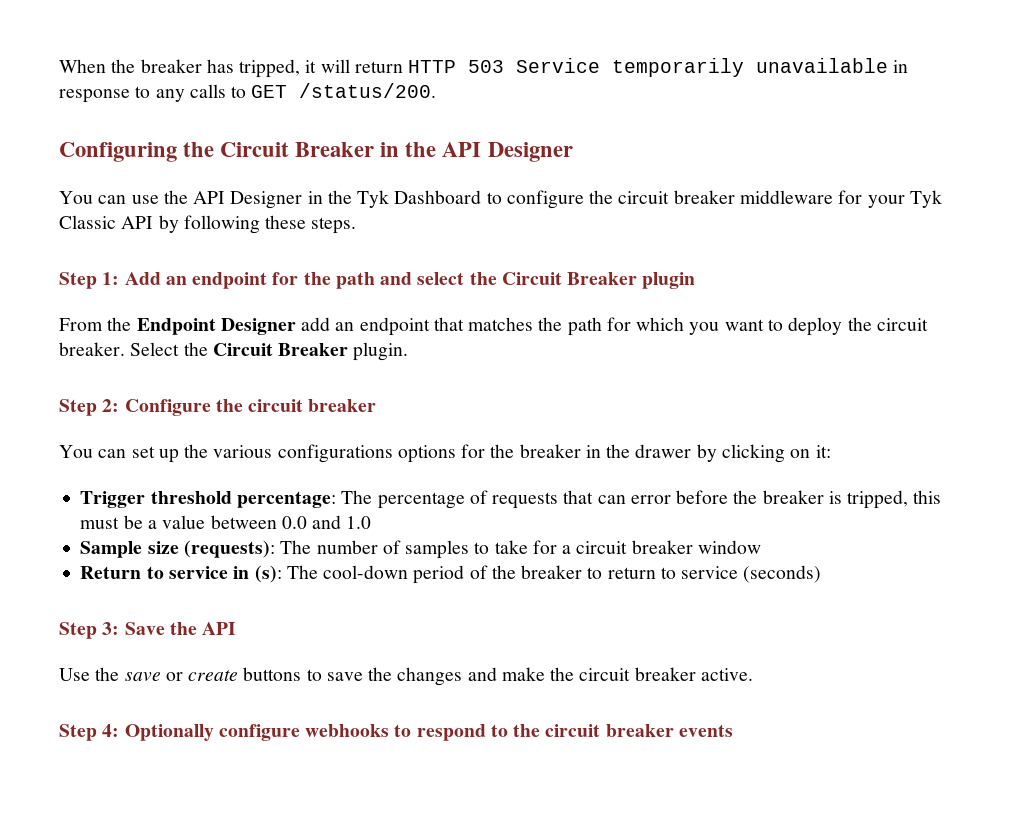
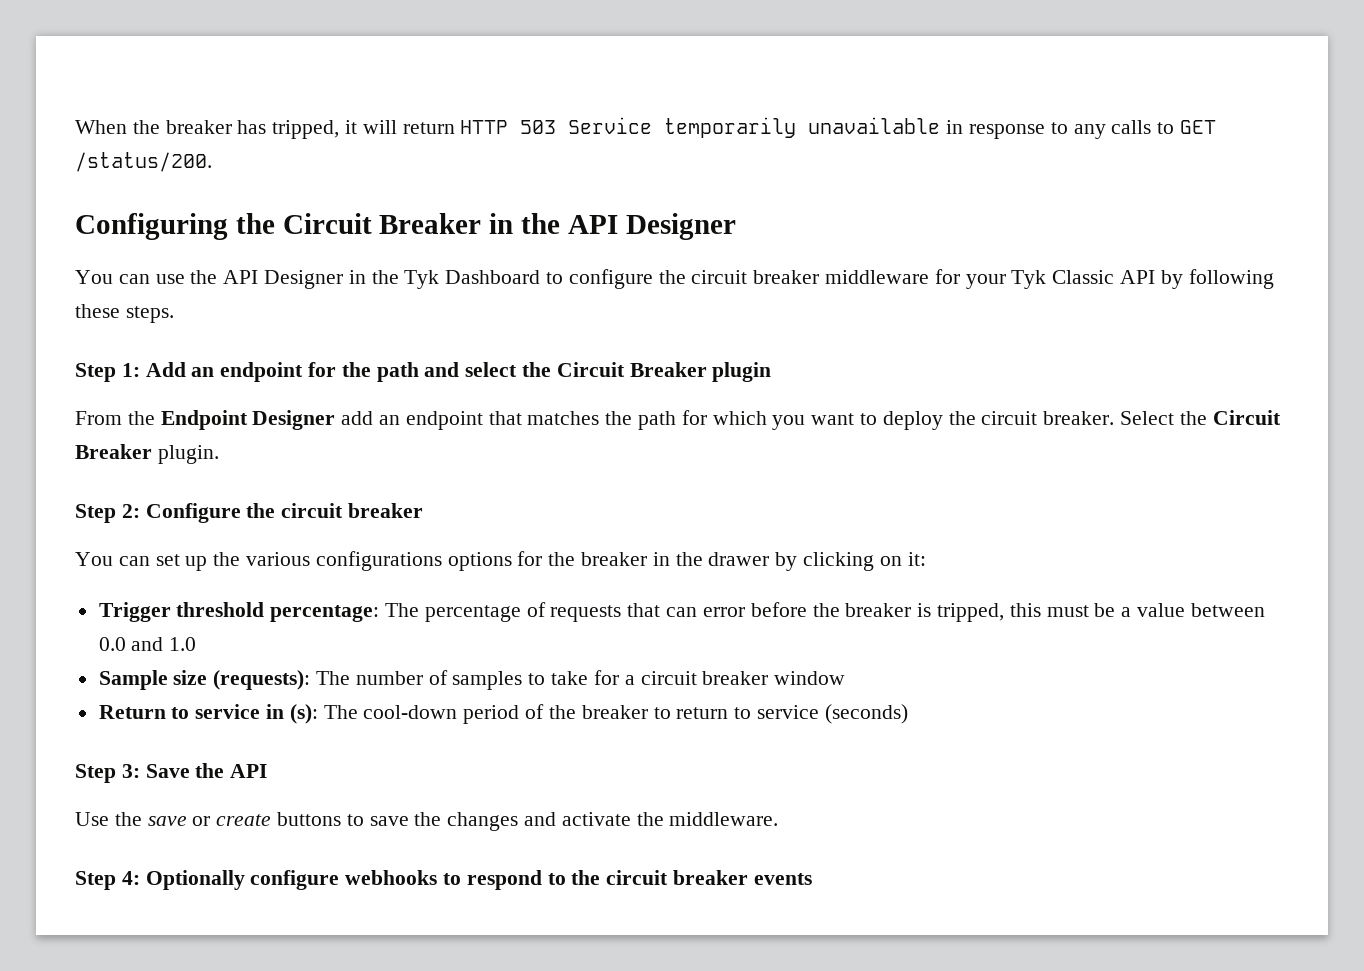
[501,667,753,681] make the circuit breaker active. -> [561,812,779,826] activate the middleware.

